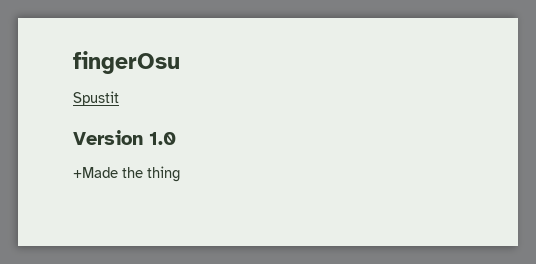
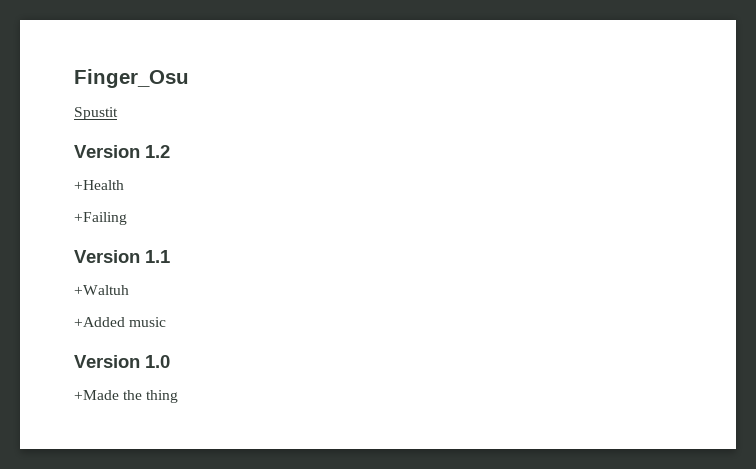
[73,51,180,74] fingerOsu -> [74,69,189,88] Finger_Osu
(119, 98) none -> [74,145,170,158] [74,180,124,190] [74,212,127,225] [74,250,170,263] [74,285,129,295] [74,317,167,327] // Version 1.2 // +Health // +Failing // Version 1.1 // +Waltuh // +Added music

